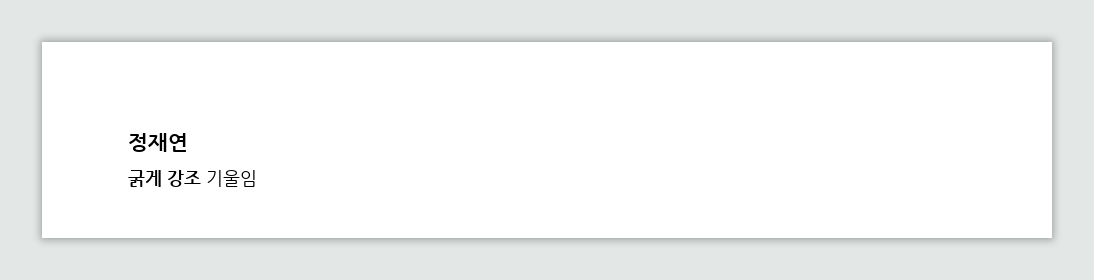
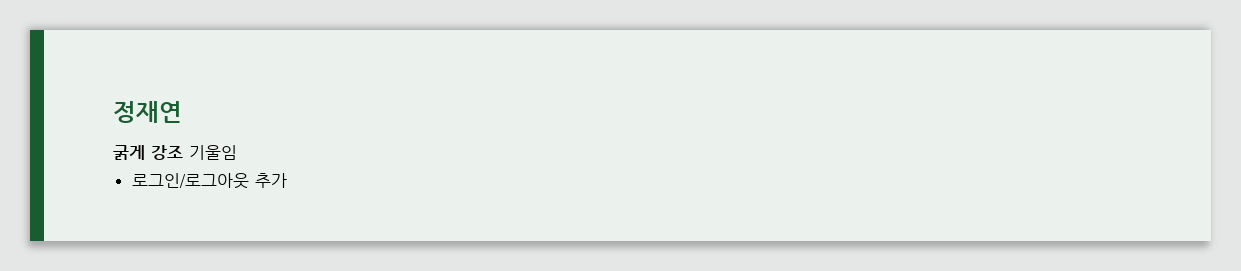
(257, 178) none -> [131,173,287,189] // 로그인/로그아웃 추가

